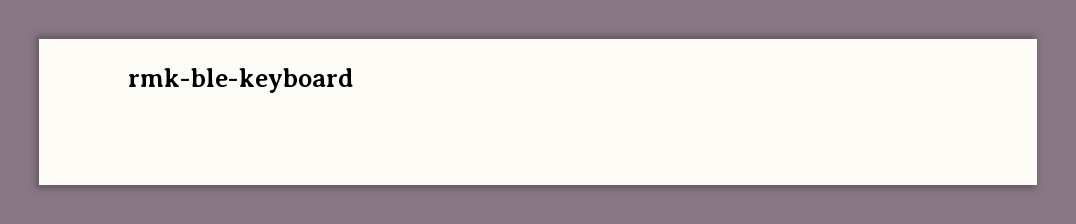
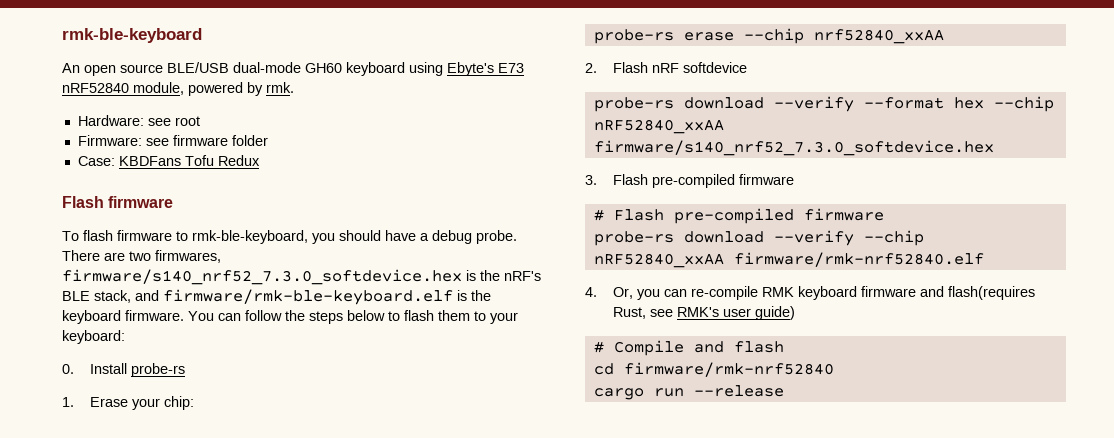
(354, 80) none -> [62,62,524,76] [62,82,294,96] [77,115,200,126] [77,135,268,146] [77,155,260,166] [62,196,174,208] [62,230,517,244] [62,250,221,263] [62,269,541,285] [62,289,491,305] [62,310,518,324] [62,330,125,344] [62,363,186,377] [62,396,195,410] [593,28,944,44] [585,62,748,73] [593,96,1054,112] [593,119,724,134] [593,140,994,156] [585,174,795,188] [593,208,884,224] [593,230,924,246] [593,252,984,268] [585,286,1036,300] [613,306,796,320] [593,340,784,356] [593,362,834,377] [593,385,784,400] // An open source BLE/USB dual-mode GH60 keyboard using Ebyte's E73 nRF52840 module, powered by rmk. // Hardware: see root // Firmware: see firmware folder // Case: KBDFans Tofu Redux // Flash firmware // To flash firmware to rmk-ble-keyboard, you should have a debug probe. There are two firmwares, firmware/s140_nrf52_7.3.0_softdevice.hex is the nRF's BLE stack, and firmware/rmk-ble-keyboard.elf is the keyboard firmware. You can follow the steps below to flash them to your keyboard: // 0. Install probe-rs // 1. Erase your chip: // probe-rs erase --chip nrf52840_xxAA // 2. Flash nRF softdevice // probe-rs download --verify --format hex --chip nRF52840_xxAA firmware/s140_nrf52_7.3.0_softdevice.hex // 3. Flash pre-compiled firmware // # Flash pre-compiled firmware // probe-rs download --verify --chip nRF52840_xxAA firmware/rmk-nrf52840.elf // 4. Or, you can re-compile RMK keyboard firmware and flash(requires Rust, see RMK's user guide) // # Compile and flash // cd firmware/rmk-nrf52840 // cargo run --release

